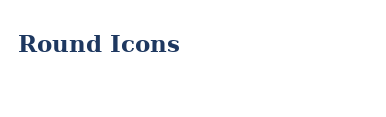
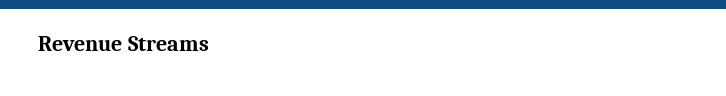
[18,35,180,52] Round Icons -> [38,36,209,51] Revenue Streams

